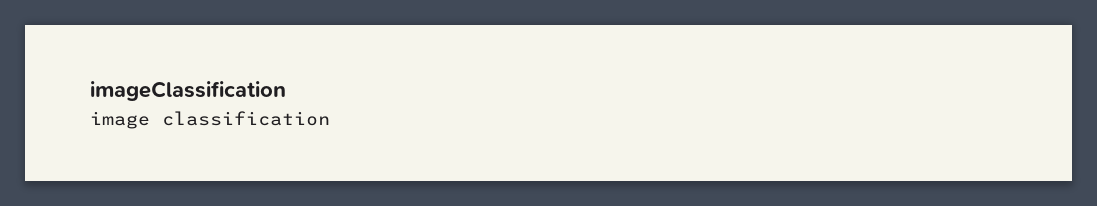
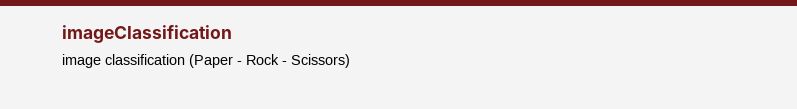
(330, 118) none -> [189,54,350,68] (Paper - Rock - Scissors)

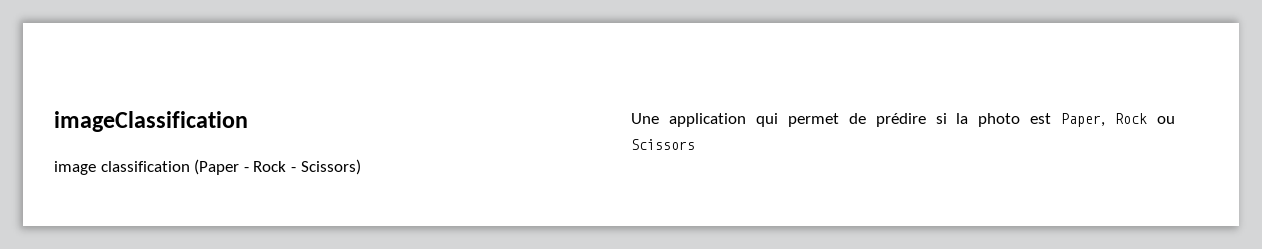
(350, 61) none -> [631,113,1175,127] [631,139,695,150] // Une application qui permet de prédire si la photo est Paper, Rock ou Scissors

